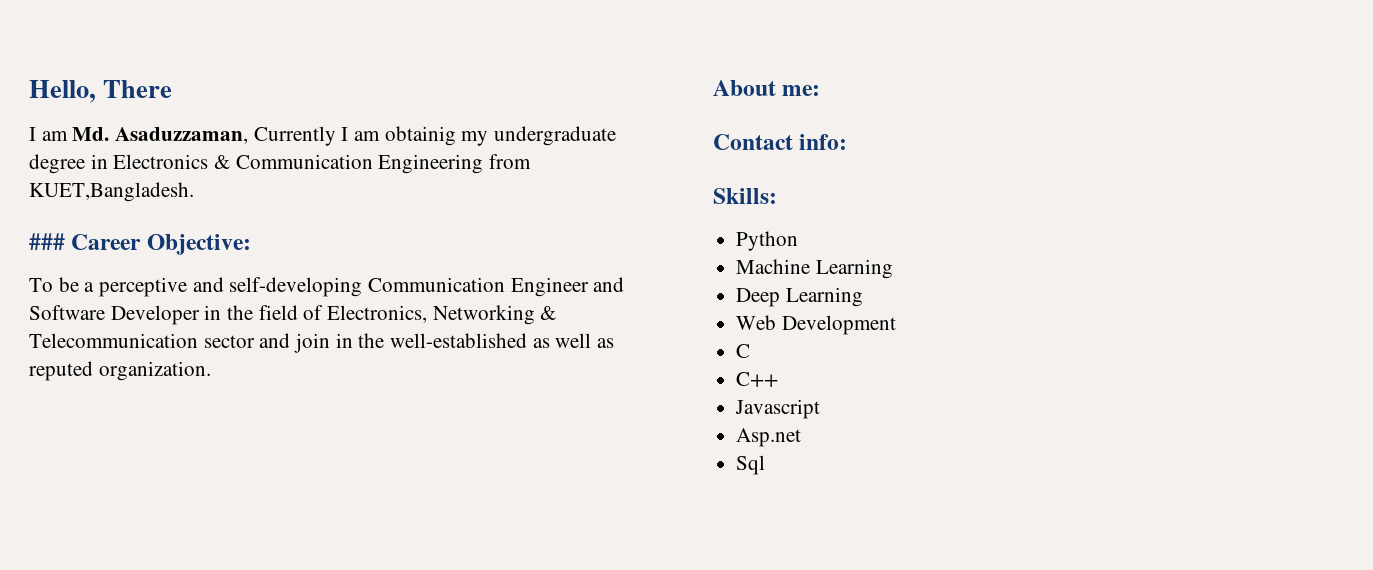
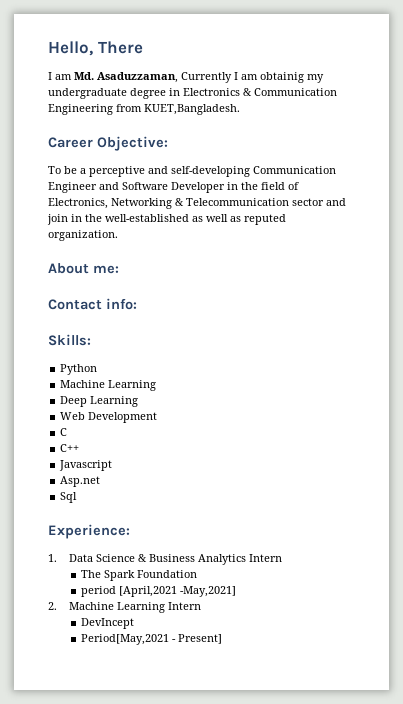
[29,233,65,250] ### -> (240, 109) none
(766, 465) none -> [48,524,130,539] [48,554,282,565] [81,570,198,581] [81,586,237,597] [48,602,201,613] [81,618,135,629] [81,634,223,645] // Experience: // 1. Data Science & Business Analytics Intern // The Spark Foundation // period [April,2021 -May,2021] // 2. Machine Learning Intern // DevIncept // Period[May,2021 - Present]

